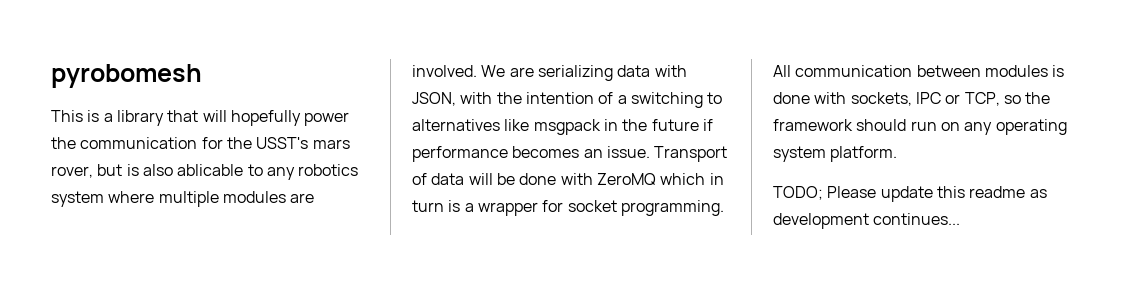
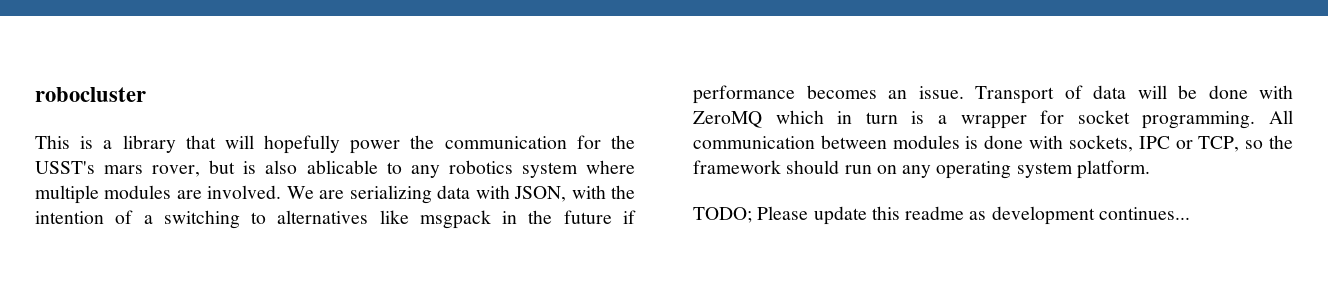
[51,64,202,88] pyrobomesh -> [35,87,146,102] robocluster

